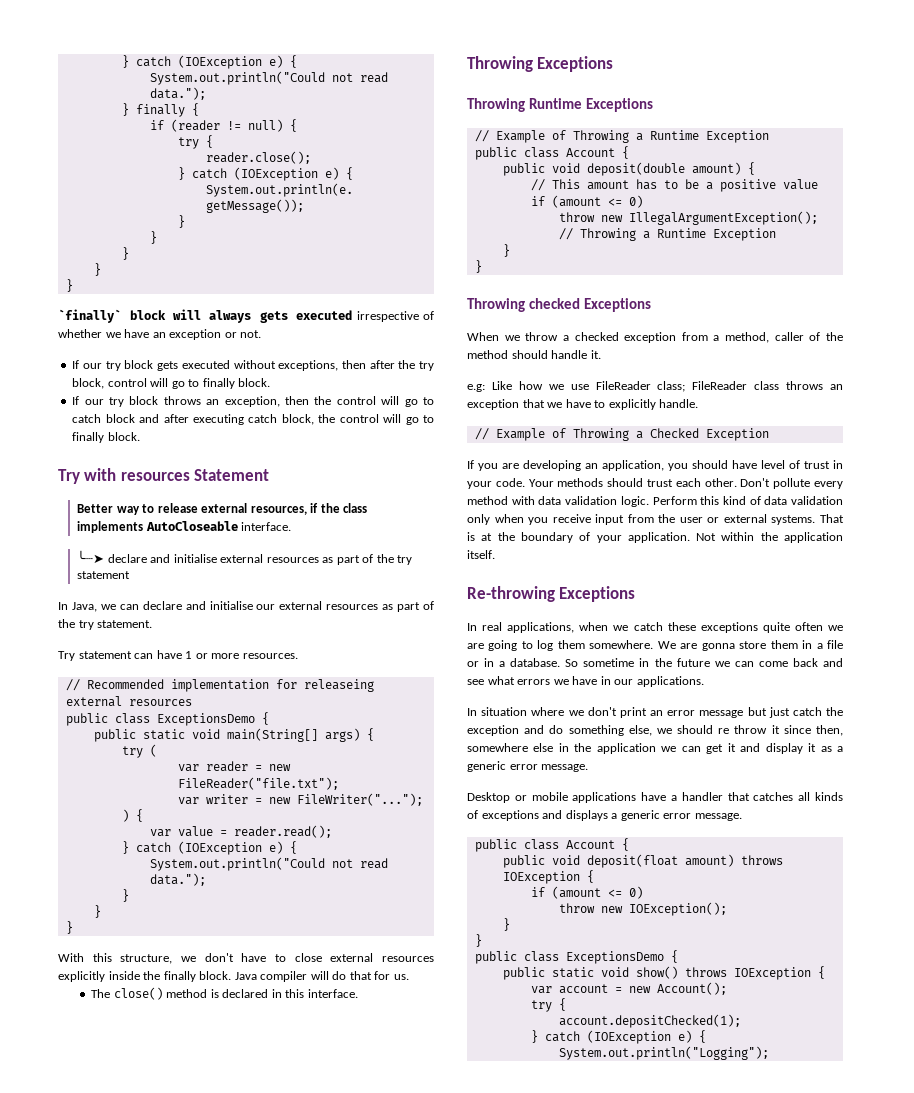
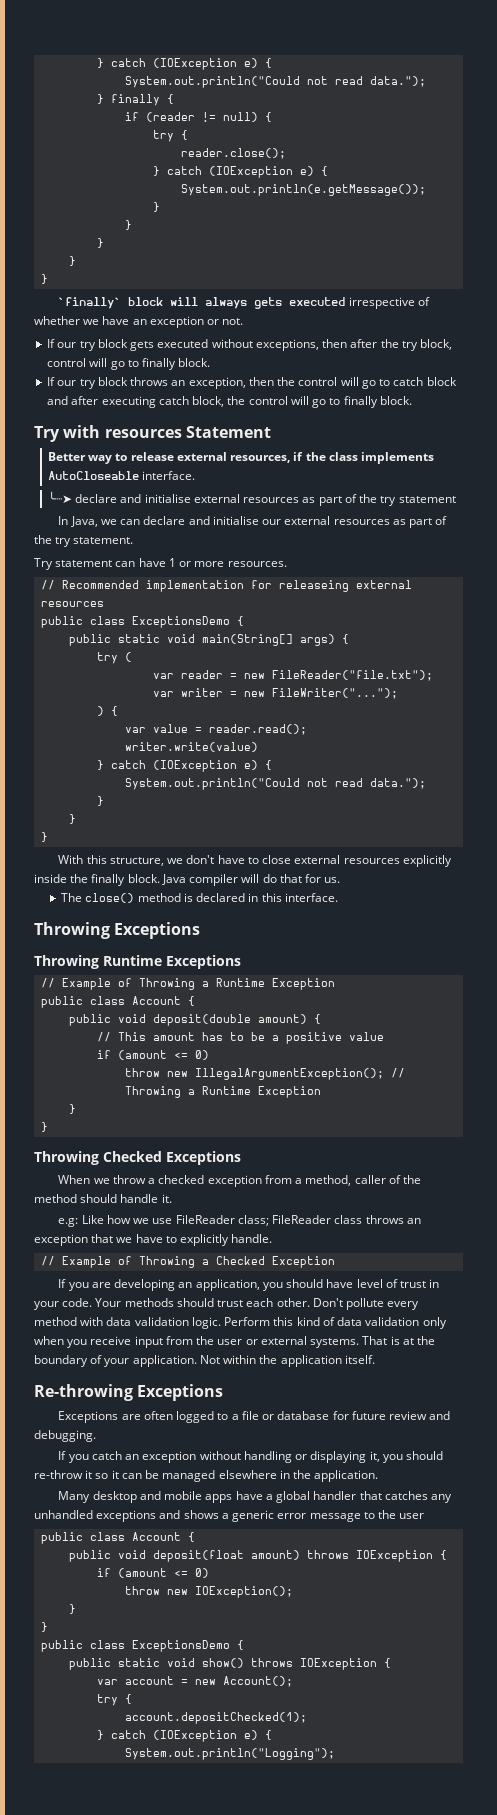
(332, 831) none -> [125,742,259,752] // writer.write(value)
[528,298,580,309] checked -> [103,1151,162,1162] Checked
[467,622,843,633] [467,640,843,651] [467,658,843,667] [467,676,704,687] [467,707,843,718] [467,725,843,736] [467,743,843,754] [467,761,589,772] [467,792,843,803] [467,810,742,821] In real applications, when we catch these exceptions quite often we are going to log them somewhere. We are gonna store them in a file or in a database. So sometime in the future we can come back and see what errors we have in our applications. // In situation where we don't print an error message but just catch the exception and do something else, we should re throw it since then, somewhere else in the application we can get it and display it as a generic error message. // Desktop or mobile applications have a handler that catches all kinds of exceptions and displays a generic error message. -> [58,1411,451,1423] [34,1430,96,1442] [58,1451,444,1463] [34,1470,379,1482] [58,1491,453,1503] [34,1510,425,1522] Exceptions are often logged to a file or database for future review and debugging. // If you catch an exception without handling or displaying it, you should re-throw it so it can be managed elsewhere in the application. // Many desktop and mobile apps have a global handler that catches any unhandled exceptions and shows a generic error message to the user

